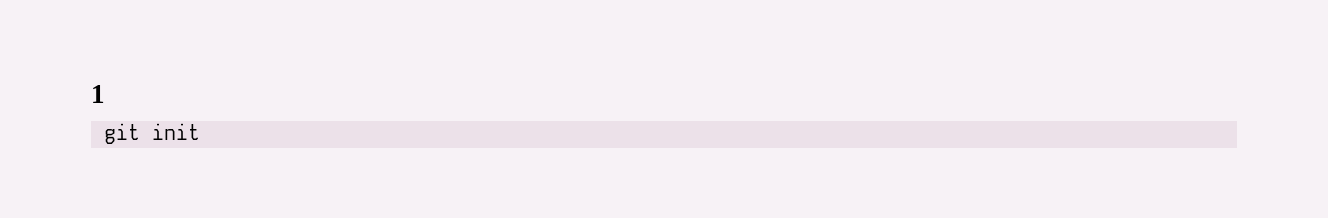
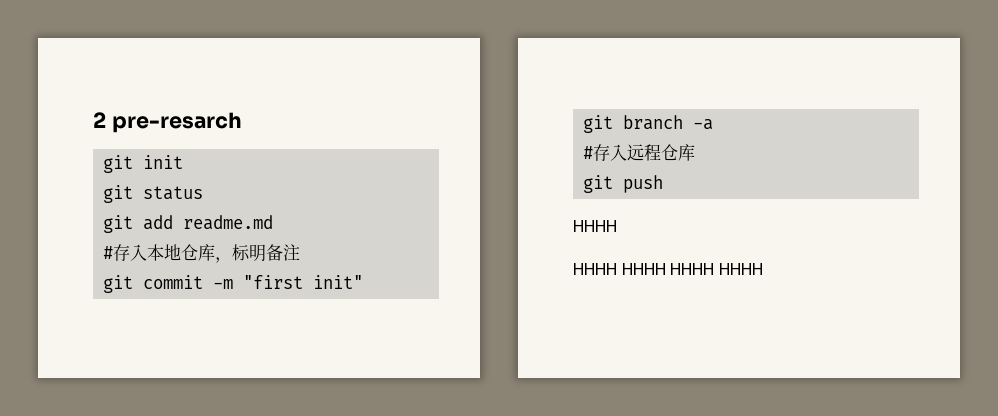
[91,85,105,103] 1 -> [93,112,242,133] 2 pre-resarch
(200, 131) none -> [103,185,204,203] [103,215,274,233] [103,244,301,263] [103,275,364,293] [583,115,714,133] [583,144,696,161] [583,175,664,193] [573,220,617,232] [573,263,763,275] // git status // git add readme.md // #存入本地仓库，标明备注 // git commit -m "first init" // git branch -a // #存入远程仓库 // git push // HHHH // HHHH HHHH HHHH HHHH

